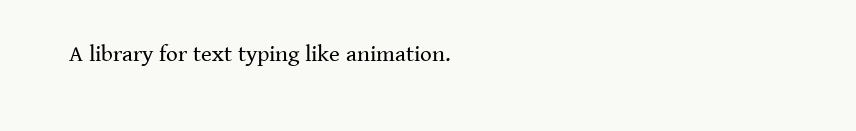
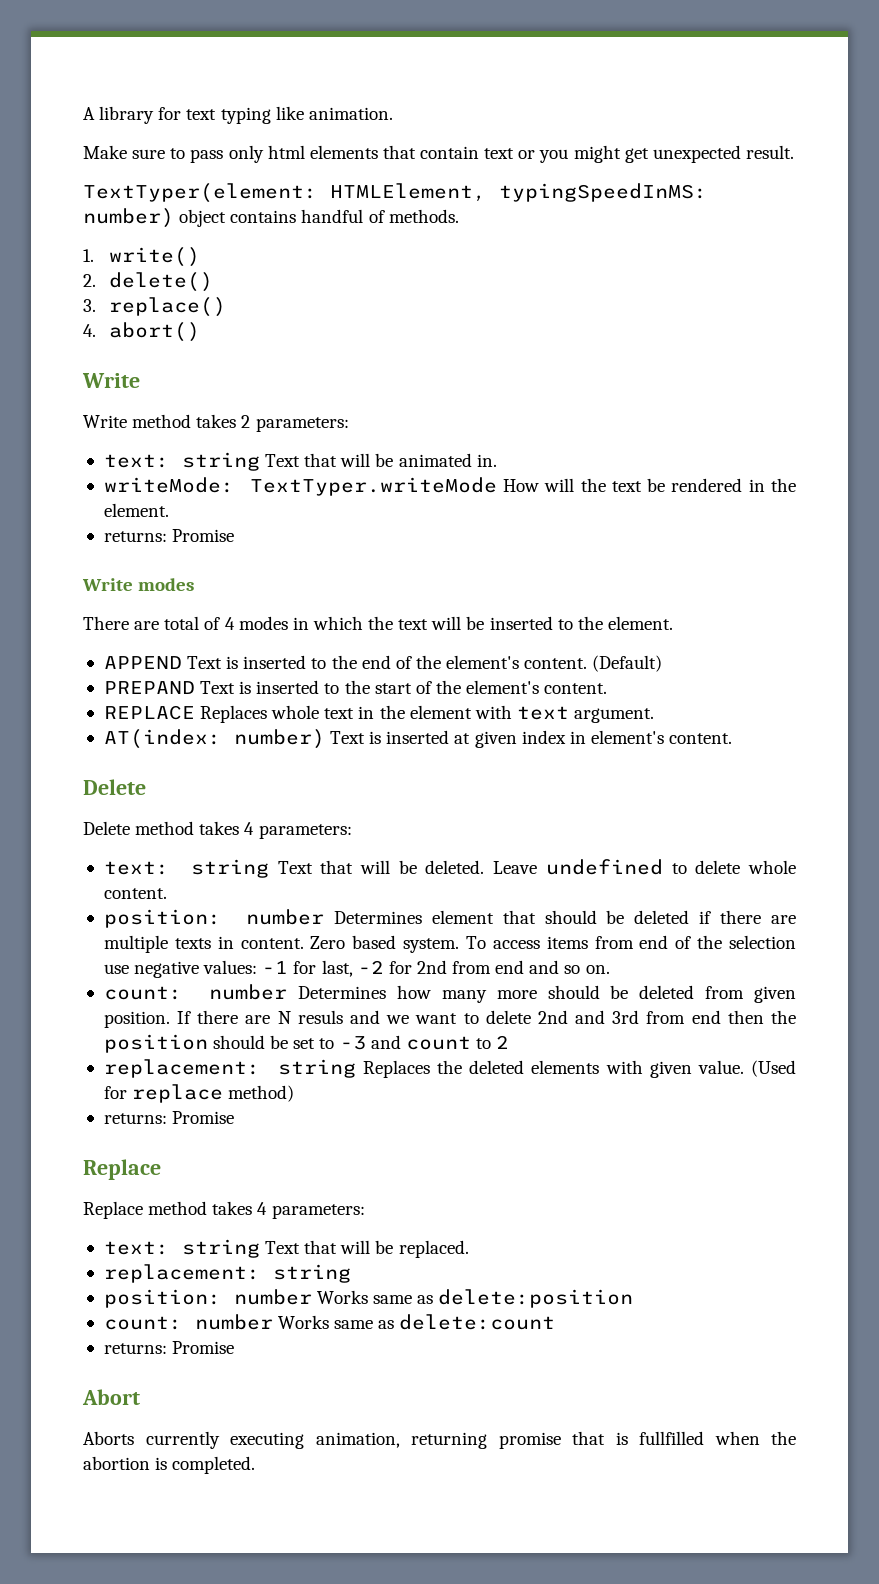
(452, 53) none -> [83,145,794,163] [83,183,707,203] [83,208,459,228] [83,247,201,267] [83,272,214,292] [83,297,227,317] [83,322,201,342] [82,373,140,388] [83,414,349,432] [103,452,497,471] [103,477,796,496] [103,503,169,517] [103,529,235,542] [82,578,195,591] [83,616,673,630] [103,655,663,672] [103,680,608,694] [103,705,655,723] [103,729,733,749] [83,779,146,795] [83,821,352,839] [103,859,797,878] [103,888,167,899] [103,909,797,928] [103,935,796,953] [103,960,610,978] [103,984,797,1003] [103,1010,796,1028] [103,1034,510,1053] [103,1059,797,1078] [103,1084,295,1103] [103,1111,235,1124] [83,1159,161,1180] [83,1201,365,1219] [103,1239,469,1258] [103,1264,351,1283] [103,1289,634,1308] [103,1314,556,1330] [103,1341,235,1354] [82,1389,140,1405] [83,1431,796,1449] [83,1456,256,1474] // Make sure to pass only html elements that contain text or you might get unexpected result. // TextTyper(element: HTMLElement, typingSpeedInMS: number) object contains handful of methods. // 1. write() // 2. delete() // 3. replace() // 4. abort() // Write // Write method takes 2 parameters: // text: string Text that will be animated in. // writeMode: TextTyper.writeMode How will the text be rendered in the element. // returns: Promise // Write modes // There are total of 4 modes in which the text will be inserted to the element. // APPEND Text is inserted to the end of the element's content. (Default) // PREPAND Text is inserted to the start of the element's content. // REPLACE Replaces whole text in the element with text argument. // AT(index: number) Text is inserted at given index in element's content. // Delete // Delete method takes 4 parameters: // text: string Text that will be deleted. Leave undefined to delete whole content. // position: number Determines element that should be deleted if there are multiple texts in content. Zero based system. To access items from end of the selection use negative values: -1 for last, -2 for 2nd from end and so on. // count: number Determines how many more should be deleted from given position. If there are N resuls and we want to delete 2nd and 3rd from end then the position should be set to -3 and count to 2 // replacement: string Replaces the deleted elements with given value. (Used for replace method) // returns: Promise // Replace // Replace method takes 4 parameters: // text: string Text that will be replaced. // replacement: string // position: number Works same as delete:position // count: number Works same as delete:count // returns: Promise // Abort // Aborts currently executing animation, returning promise that is fullfilled when the abortion is completed.

